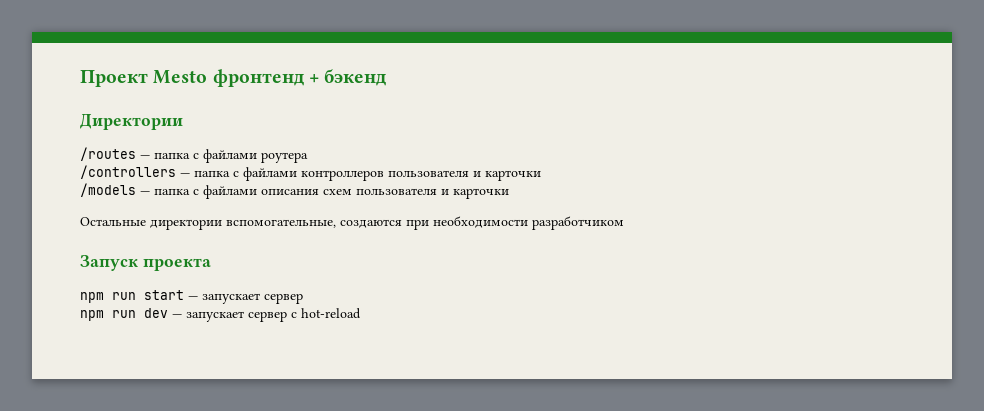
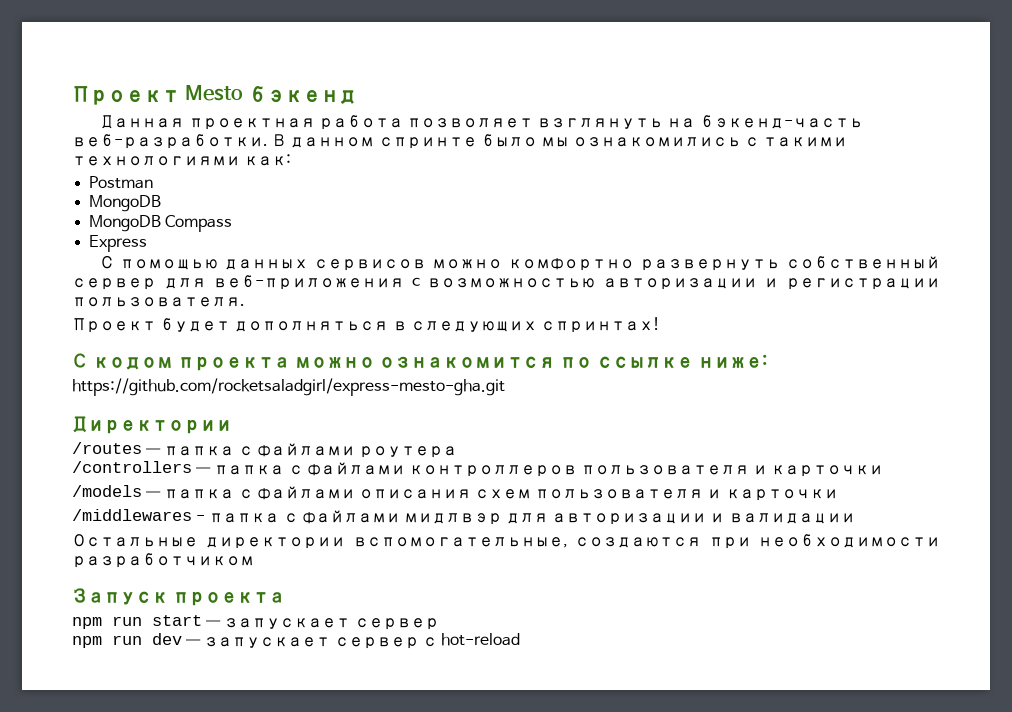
[212,69,319,87] фронтенд + -> (244, 93) none
(388, 77) none -> [100,115,863,130] [72,134,848,149] [72,154,292,166] [89,176,154,189] [89,195,162,212] [89,215,233,232] [89,235,148,252] [100,255,940,271] [72,275,940,290] [72,297,245,307] [72,317,660,333] [72,353,768,371] [72,378,505,396] // Данная проектная работа позволяет взглянуть на бэкенд-часть веб-разработки. В данном спринте было мы ознакомились с такими технологиями как: // Postman // MongoDB // MongoDB Compass // Express // С помощью данных сервисов можно комфортно развернуть собственный сервер для веб-приложения c возможностью авторизации и регистрации пользователя. // Проект будет дополняться в следующих спринтах! // С кодом проекта можно ознакомится по ссылке ниже: // https://github.com/rocketsaladgirl/express-mesto-gha.git
(509, 193) none -> [72,509,855,525] // /middlewares - папка с файлами мидлвэр для авторизации и валидации

